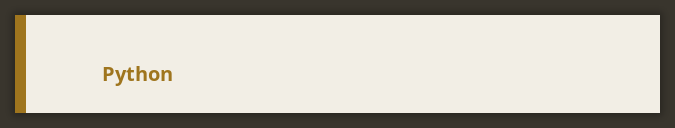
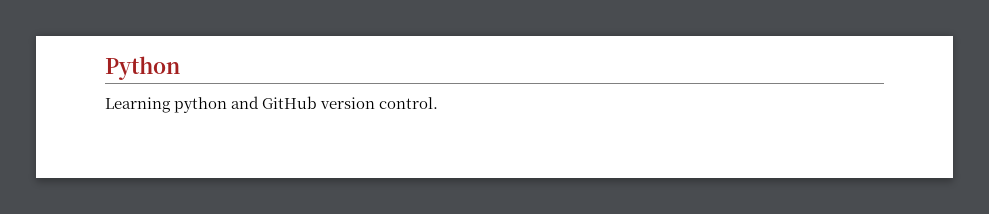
(173, 76) none -> [105,96,439,113] // Learning python and GitHub version control.

